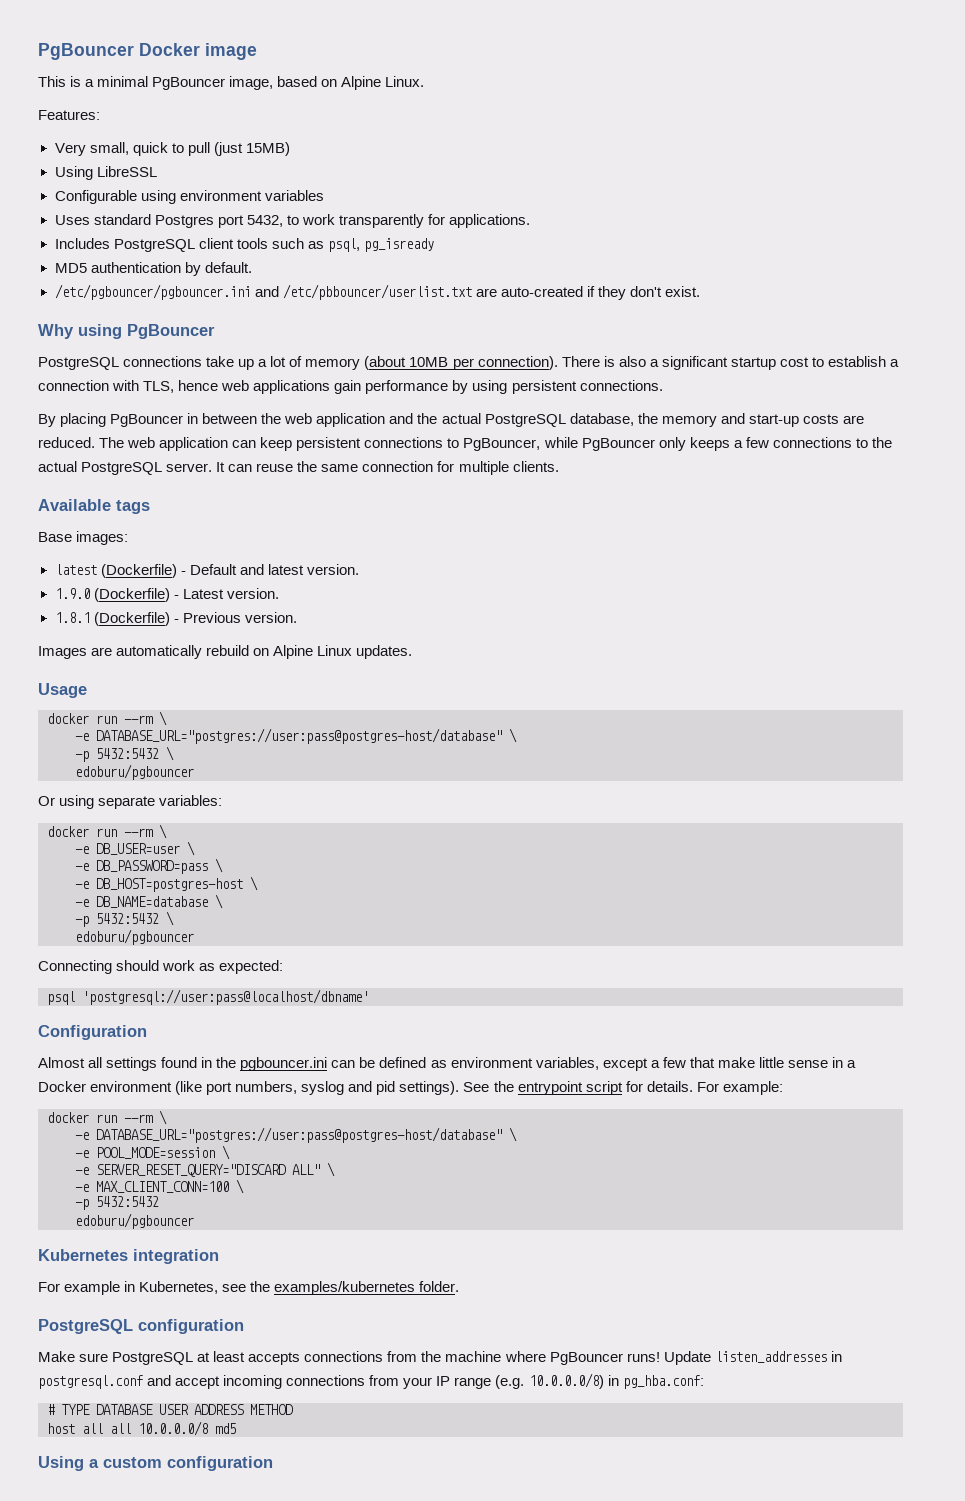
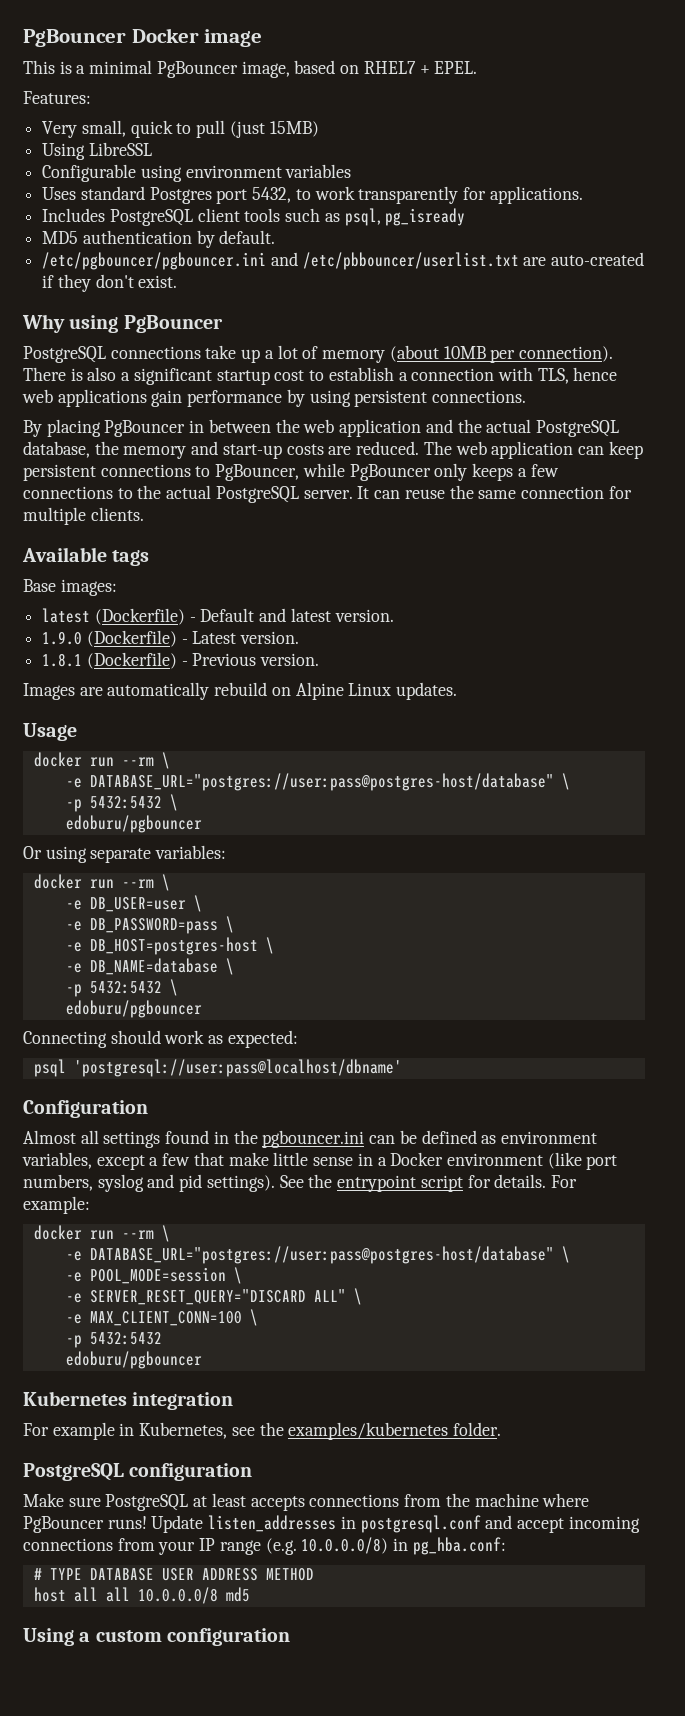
[341,76,425,90] Alpine Linux. -> [363,61,478,74] RHEL7 + EPEL.

